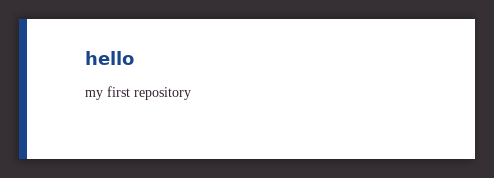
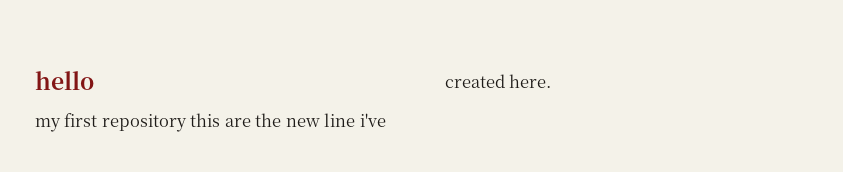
(191, 93) none -> [190,113,386,127] [445,74,552,88] this are the new line i've created here.

